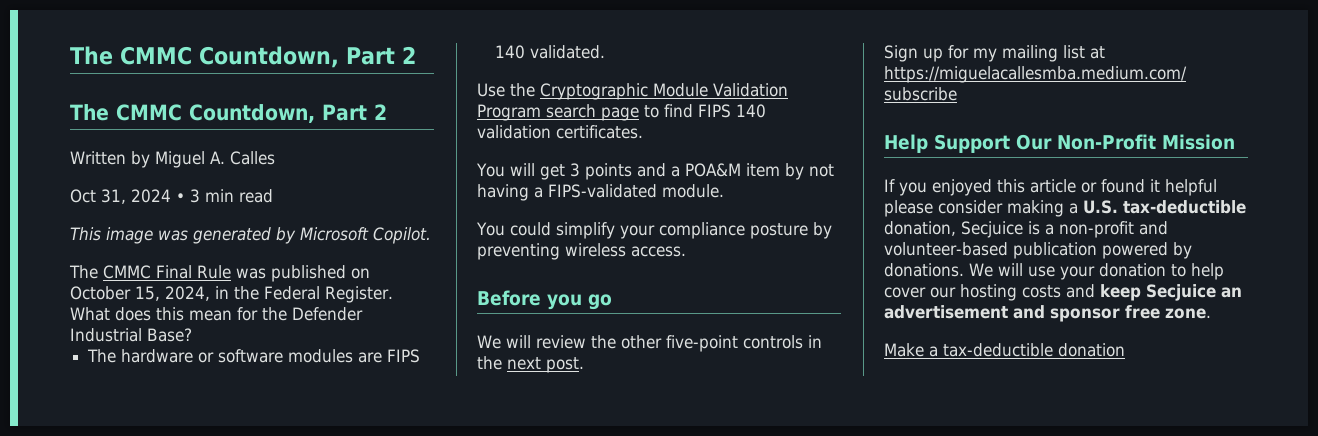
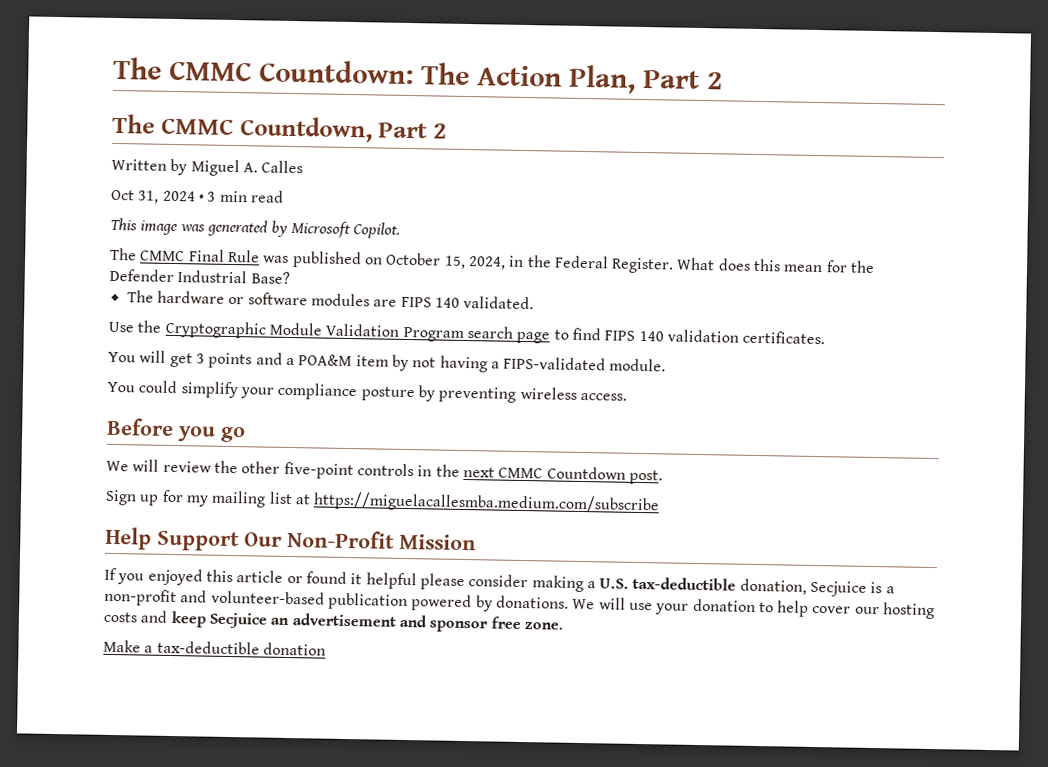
[70,46,339,68] The CMMC Countdown, -> [113,56,636,94] The CMMC Countdown: The Action Plan,
(541, 363) none -> [498,466,626,480] CMMC Countdown

